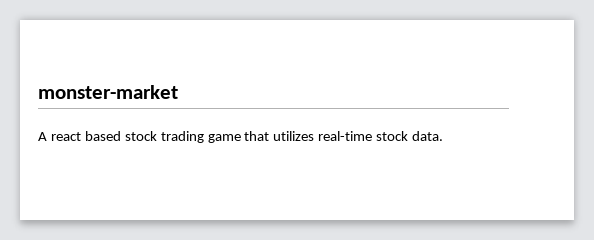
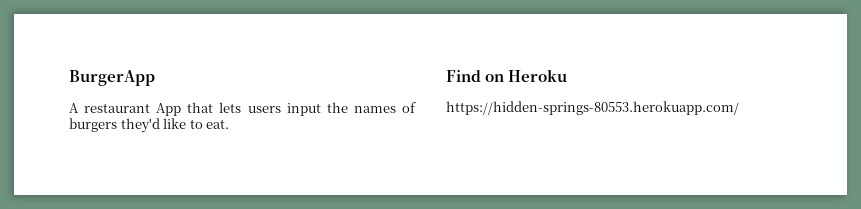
[38,85,178,99] monster-market -> [69,70,155,86] BurgerApp
[50,131,444,143] react based stock trading game that utilizes real-time stock data. -> [84,102,416,116] [69,118,230,133] [446,69,568,82] [446,101,739,115] restaurant App that lets users input the names of burgers they'd like to eat. // Find on Heroku // https://hidden-springs-80553.herokuapp.com/

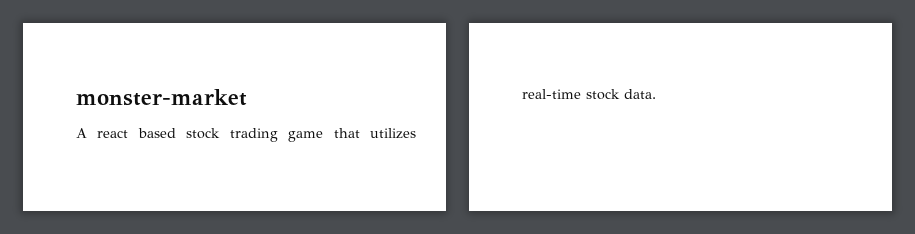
[69,70,155,86] BurgerApp -> [76,89,247,106] monster-market
[84,102,416,116] [69,118,230,133] [446,69,568,82] [446,101,739,115] restaurant App that lets users input the names of burgers they'd like to eat. // Find on Heroku // https://hidden-springs-80553.herokuapp.com/ -> [97,128,416,142] [522,89,656,100] react based stock trading game that utilizes real-time stock data.

